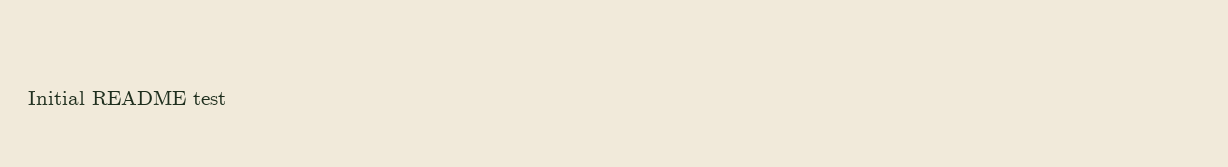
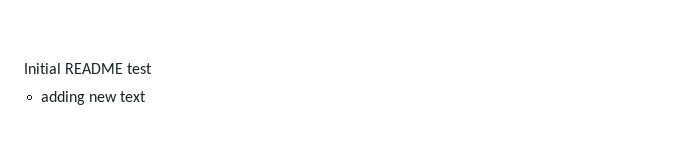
(226, 98) none -> [41,91,147,105] // adding new text

